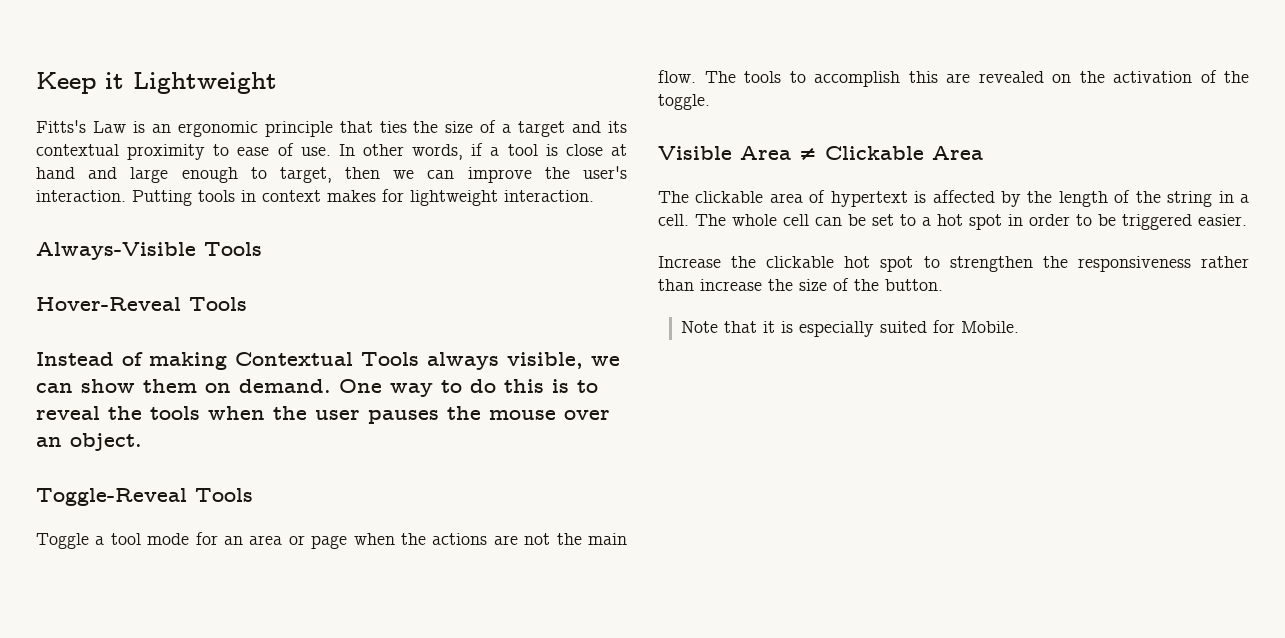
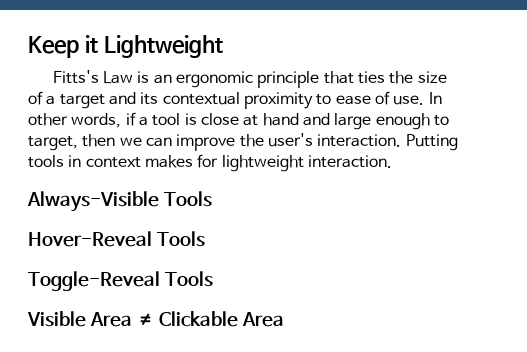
[36,352,620,370] [36,379,598,397] [36,406,610,424] [36,433,142,451] [36,488,253,506] [36,532,627,549] [658,70,1249,87] [658,94,710,110] Instead of making Contextual Tools always visible, we can show them on demand. One way to do this is to reveal the tools when the user pauses the mouse over an object. // Toggle-Reveal Tools // Toggle a tool mode for an area or page when the actions are not the main flow. The tools to accomplish this are revealed on the activation of the toggle. -> [28,271,213,291] Toggle-Reveal Tools
[658,190,1249,207] [658,214,1247,230] [658,256,1249,272] [658,278,943,291] [681,320,1020,337] // The clickable area of hypertext is affected by the length of the string in a cell. The whole cell can be set to a hot spot in order to be triggered easier. // Increase the clickable hot spot to strengthen the responsiveness rather than increase the size of the button. // Note that it is especially suited for Mobile. -> (284, 319) none

